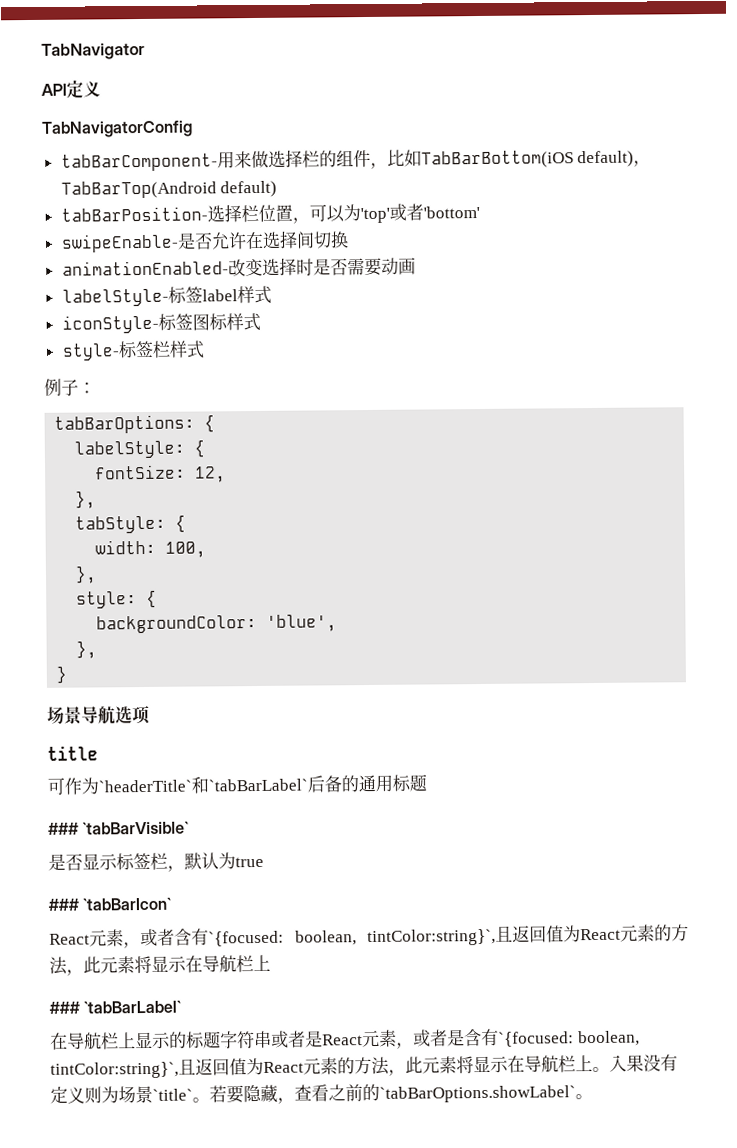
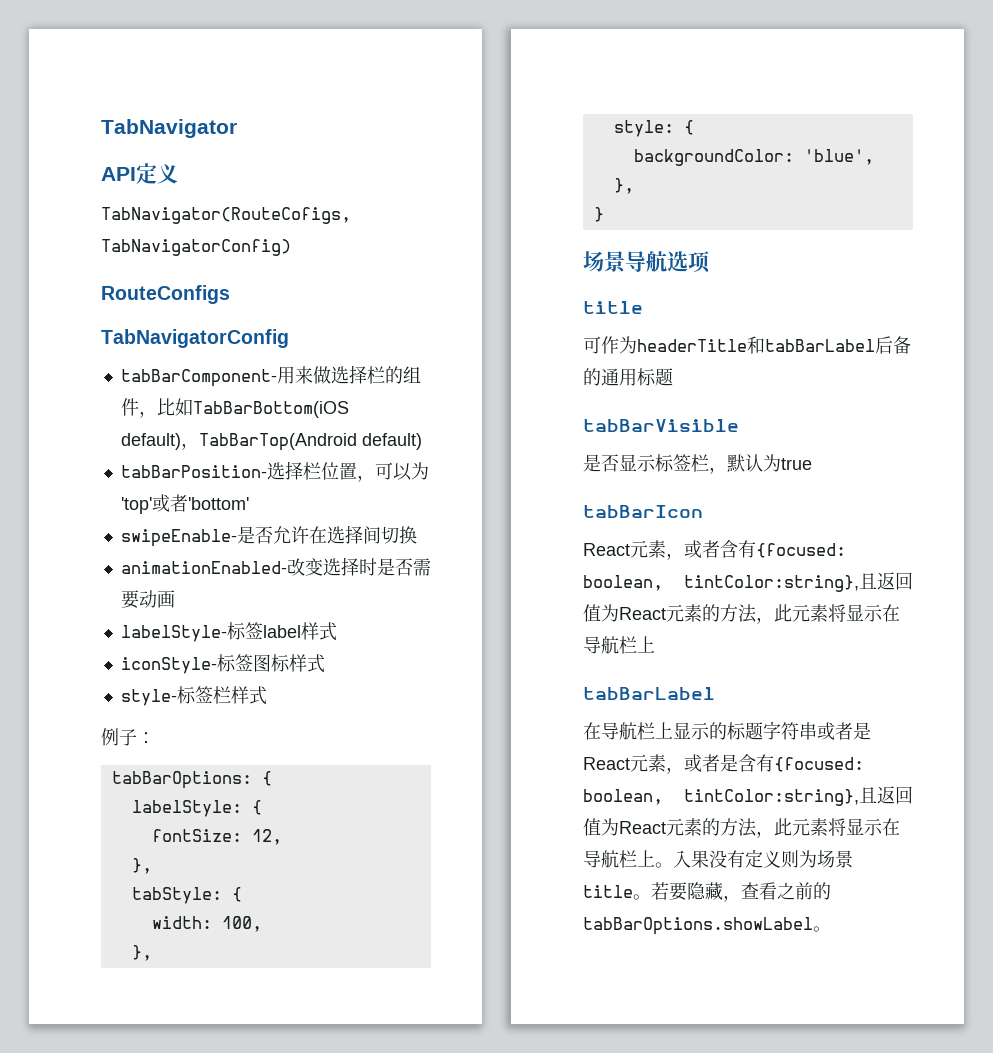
(101, 89) none -> [101,207,351,224] [101,239,291,256] [101,285,230,304] // TabNavigator(RouteCofigs, TabNavigatorConfig) // RouteConfigs
[98,776,308,794] `headerTitle`和`tabBarLabel` -> [637,336,875,354] headerTitle和tabBarLabel
[48,821,190,835] ### `tabBarVisible` -> [583,419,739,432] tabBarVisible
[48,897,172,911] ### `tabBarIcon` -> [583,505,703,518] tabBarIcon
[208,928,496,947] `{focused: boolean, tintColor:string}`, -> [756,543,846,558] [583,575,859,592] {focused: boolean, tintColor:string},
[49,1000,182,1014] ### `tabBarLabel` -> [583,687,715,700] tabBarLabel
[498,1030,640,1047] [50,1061,179,1079] `{focused: boolean, tintColor:string}`, -> [774,757,864,772] [583,789,859,806] {focused: boolean, tintColor:string},
[152,1088,193,1101] `title` -> [583,885,633,898] title
[379,1085,576,1103] `tabBarOptions.showLabel` -> [583,917,813,935] tabBarOptions.showLabel

